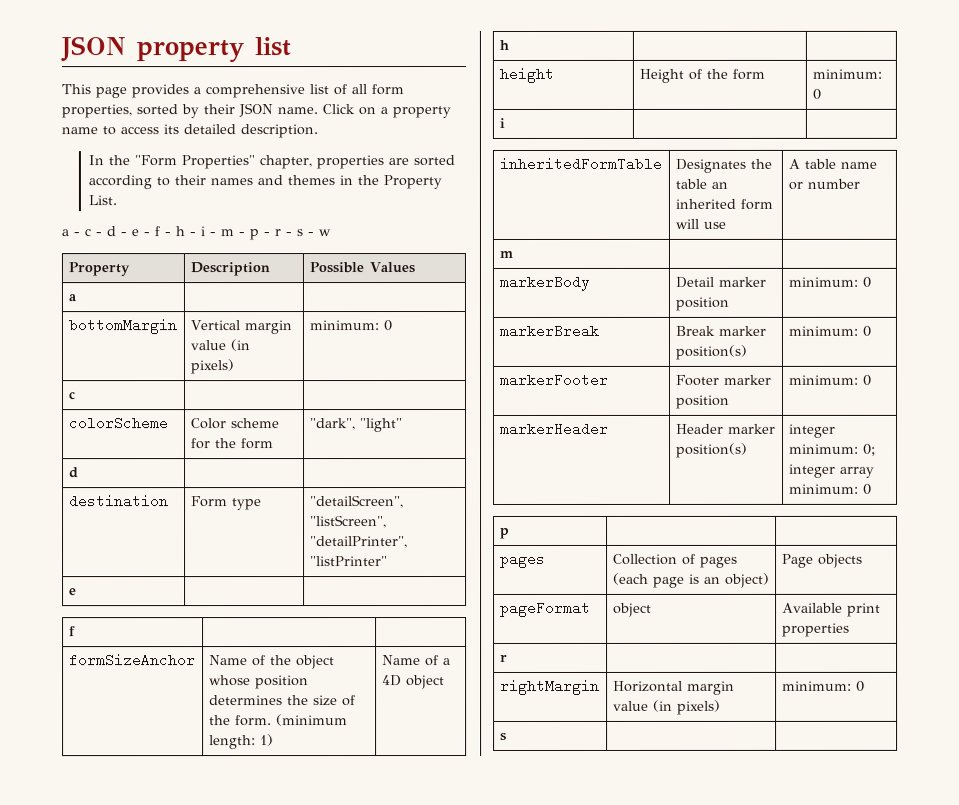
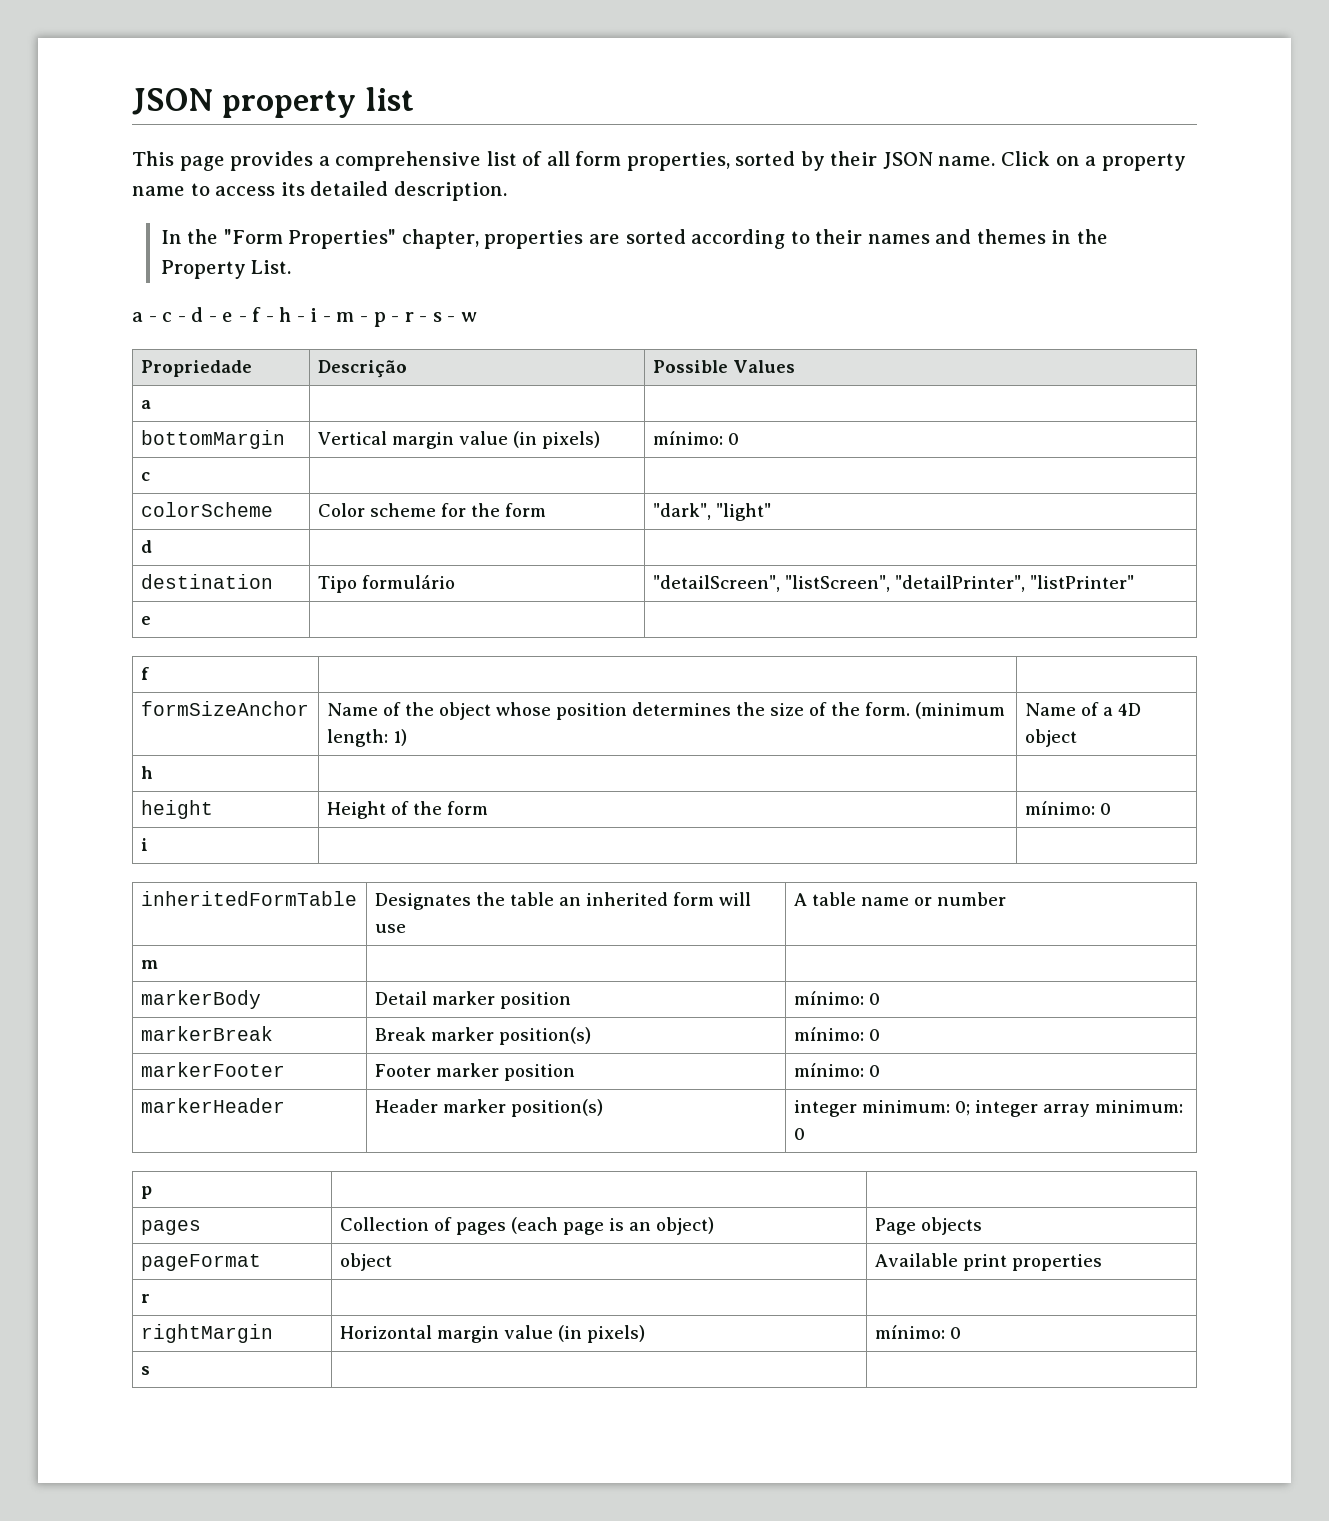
[67,262,130,277] [189,262,270,277] Property | Description -> [140,360,252,377] [317,360,407,378] Propriedade | Descrição
[308,320,379,331] minimum: -> [652,431,723,445] mínimo:
[190,496,262,511] Form type -> [317,575,455,593] Tipo formulário
[811,68,882,79] minimum: -> [1024,801,1095,815] mínimo:
[787,276,858,287] minimum: -> [793,991,864,1005] mínimo:
[787,325,858,336] minimum: -> [793,1027,864,1041] mínimo:
[787,374,858,385] minimum: -> [793,1063,864,1077] mínimo:
[781,680,852,691] minimum: -> [874,1325,945,1339] mínimo:

